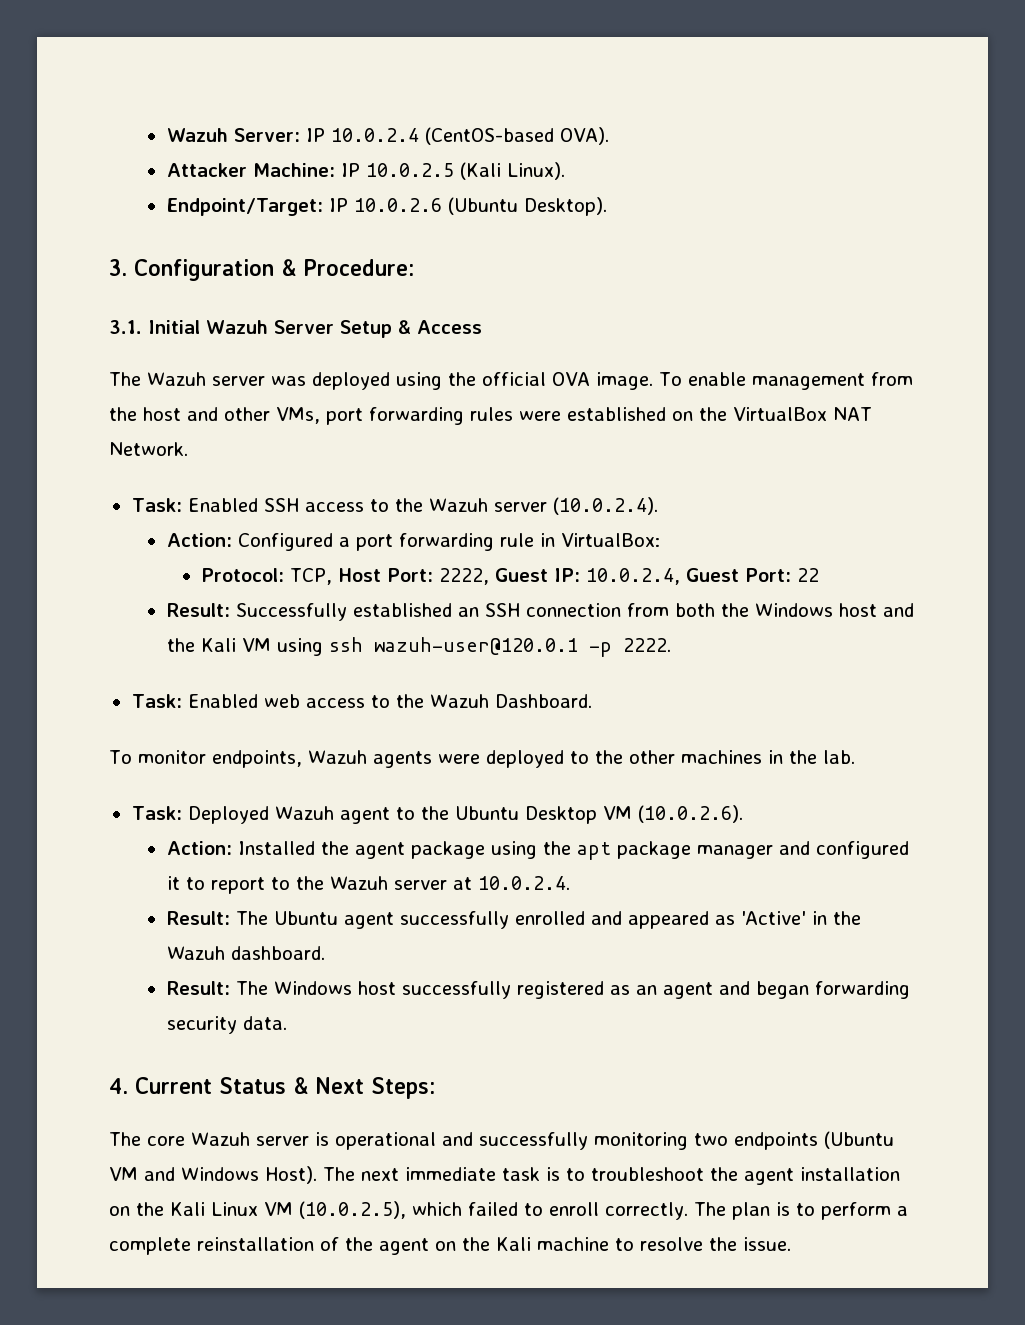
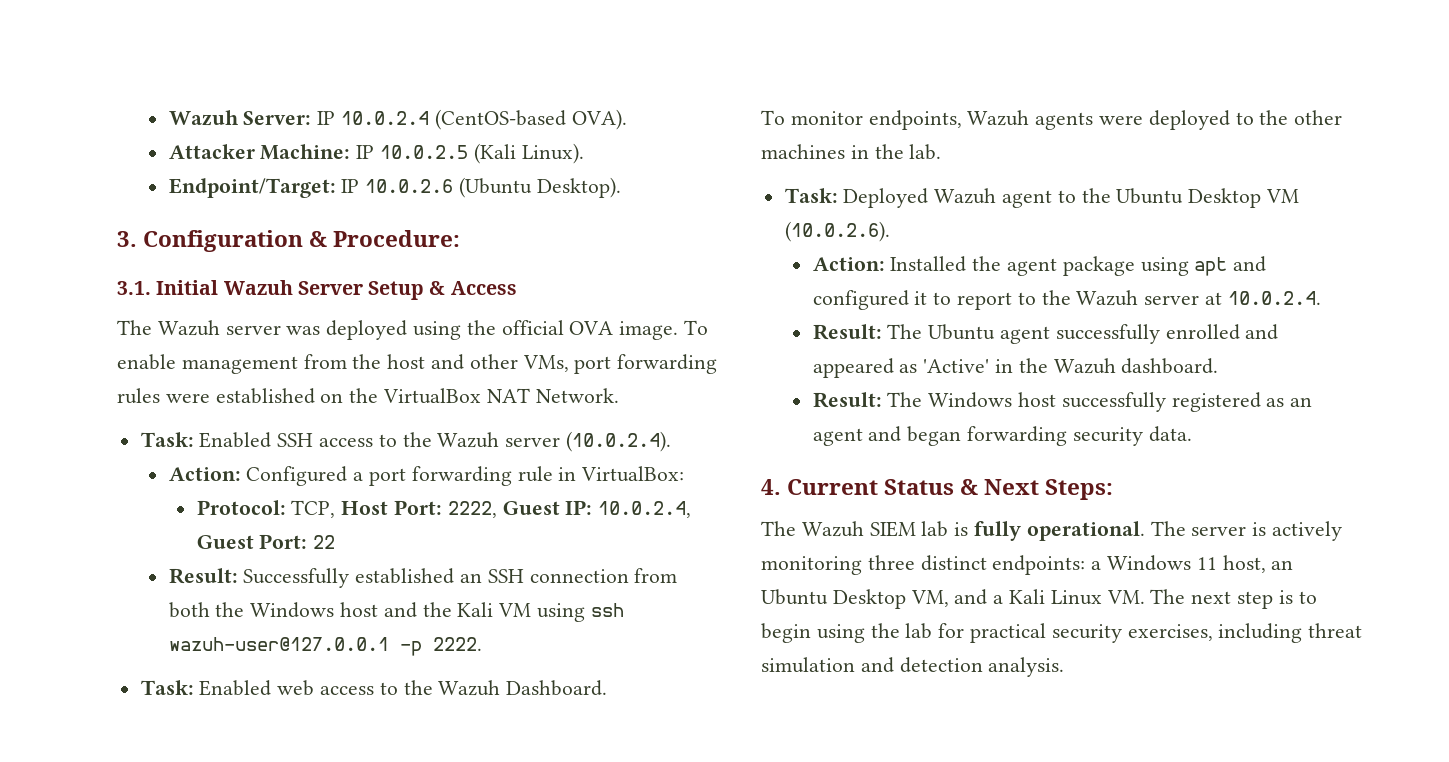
[373,637,578,655] wazuh-user@120.0.1 -> [168,637,389,651] wazuh-user@127.0.0.1
[542,841,773,860] the apt package manager -> [1194,257,1228,276] apt
[147,1131,894,1150] [109,1166,900,1185] [109,1201,908,1220] [109,1237,791,1255] core Wazuh server is operational and successfully monitoring two endpoints (Ubuntu VM and Windows Host). The next immediate task is to troubleshoot the agent installation on the Kali Linux VM (10.0.2.5), which failed to enroll correctly. The plan is to perform a complete reinstallation of the agent on the Kali machine to resolve the issue. -> [801,521,1343,541] [761,555,1294,575] [761,589,1317,609] [761,623,1363,643] [761,657,1065,677] Wazuh SIEM lab is fully operational. The server is actively monitoring three distinct endpoints: a Windows 11 host, an Ubuntu Desktop VM, and a Kali Linux VM. The next step is to begin using the lab for practical security exercises, including threat simulation and detection analysis.

